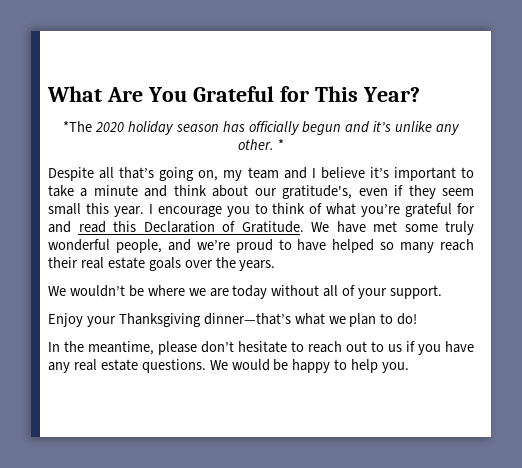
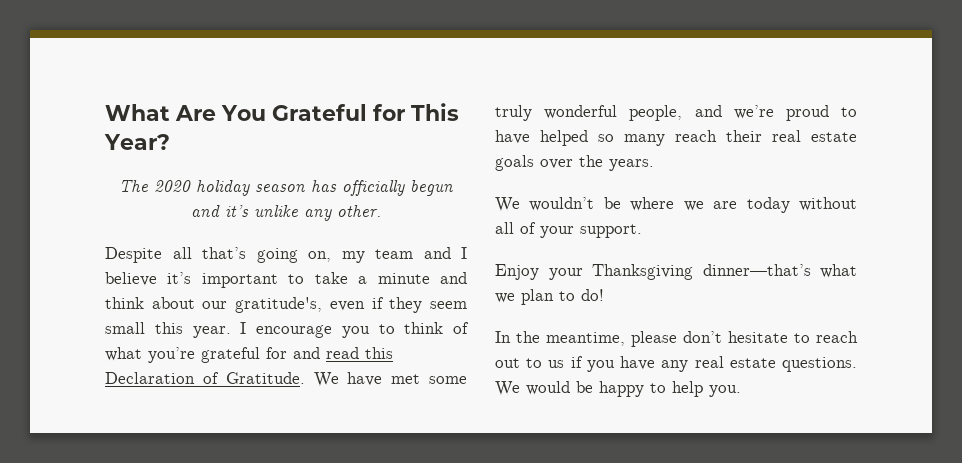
[62,121,92,132] *The -> [119,180,148,192] The
[277,139,284,150] * -> (381, 211) none

